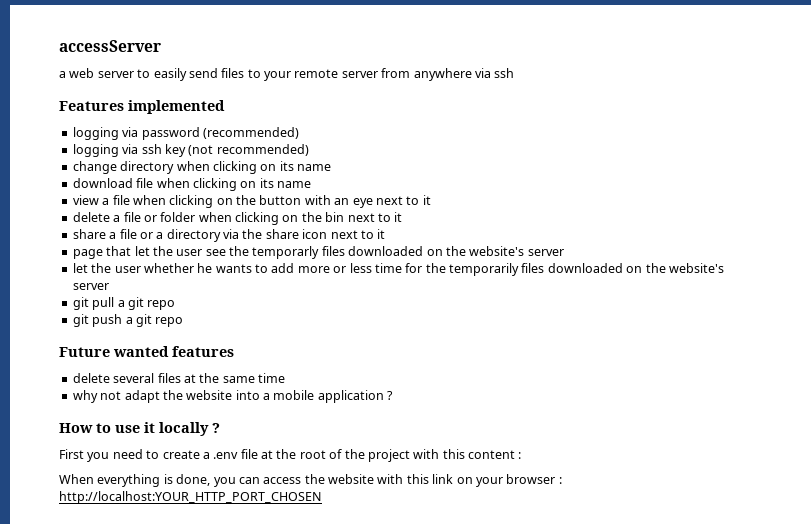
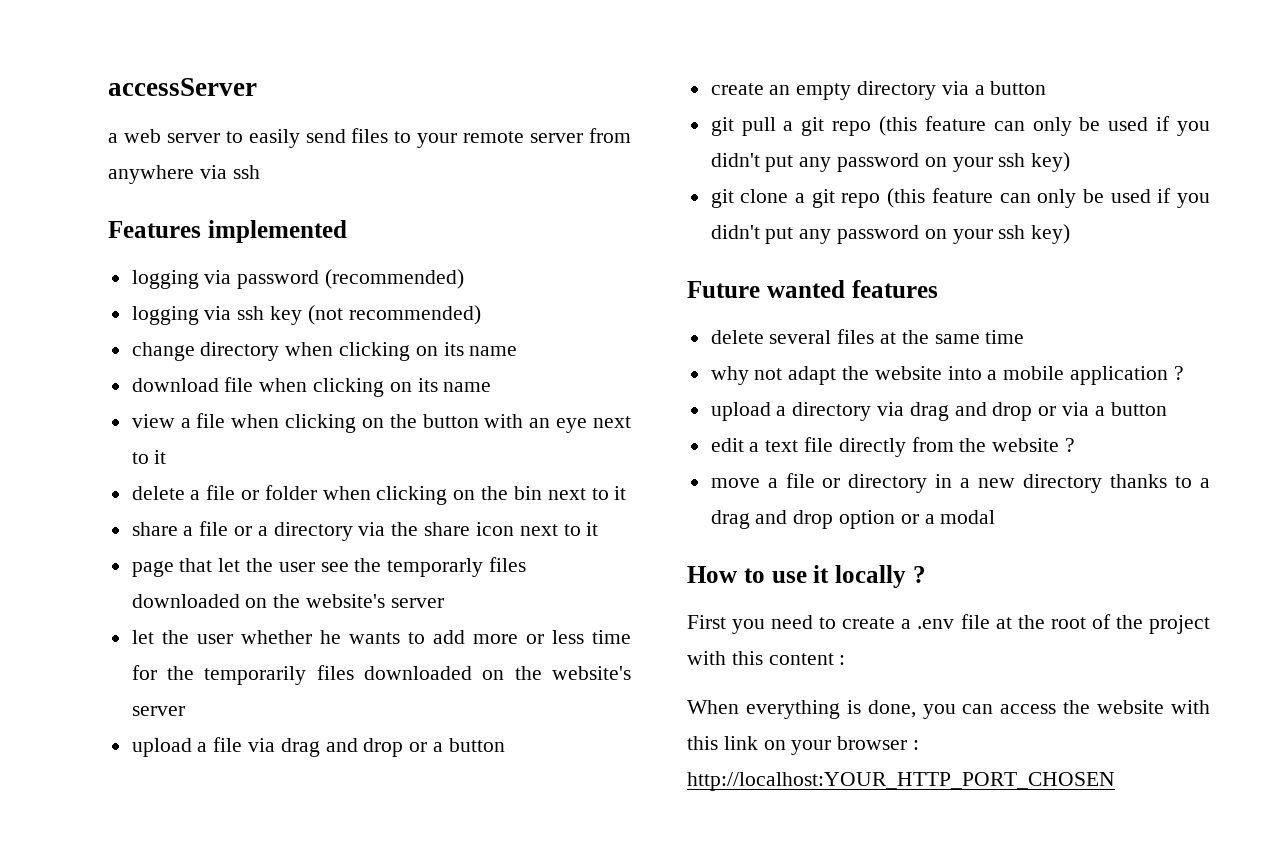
(109, 286) none -> [131,737,505,757] [710,81,1047,100] // upload a file via drag and drop or a button // create an empty directory via a button
[72,314,184,327] // git push a git repo -> [878,116,1210,136] [710,152,1071,172] [710,188,1210,208] [710,224,1071,244] (this feature can only be used if you didn't put any password on your ssh key) // git clone a git repo (this feature can only be used if you didn't put any password on your ssh key)
(394, 395) none -> [710,402,1167,421] [710,437,1076,457] [710,473,1210,493] [710,510,996,529] // upload a directory via drag and drop or via a button // edit a text file directly from the website ? // move a file or directory in a new directory thanks to a drag and drop option or a modal

